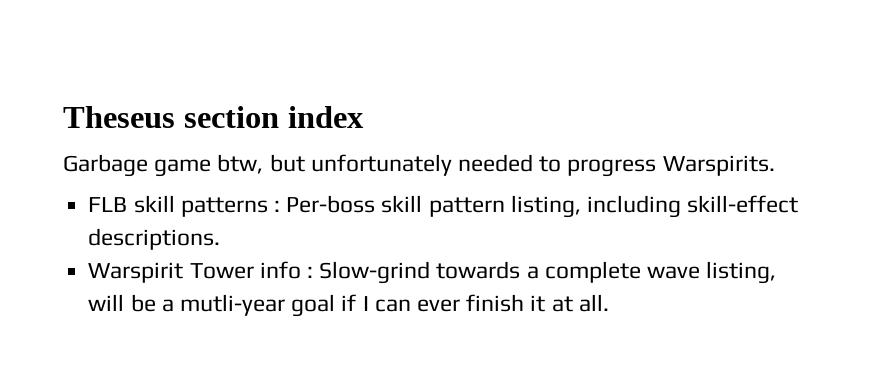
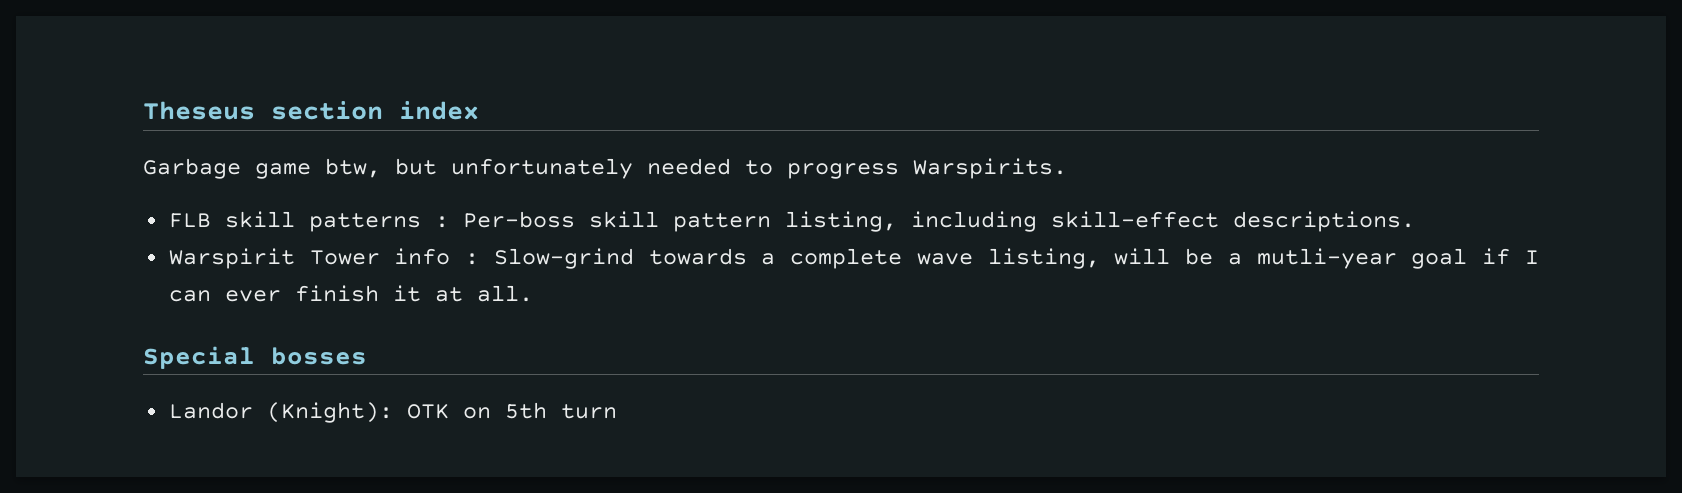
(609, 303) none -> [143,346,367,369] [168,402,617,423] // Special bosses // Landor (Knight): OTK on 5th turn

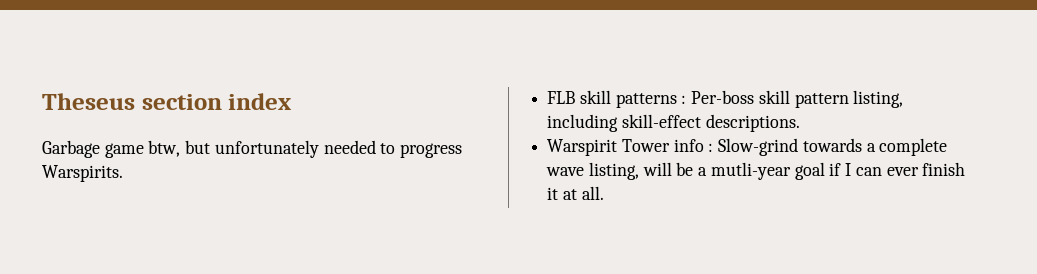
[143,346,367,369] [168,402,617,423] // Special bosses // Landor (Knight): OTK on 5th turn -> (604, 193) none

